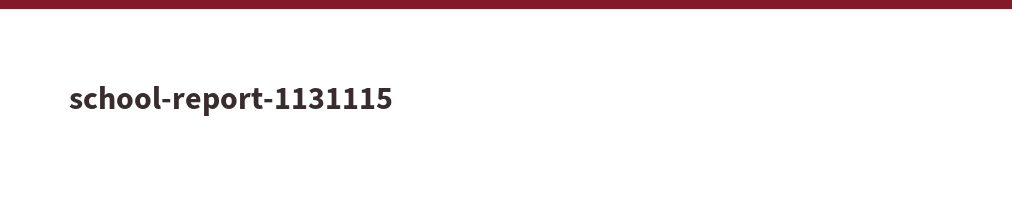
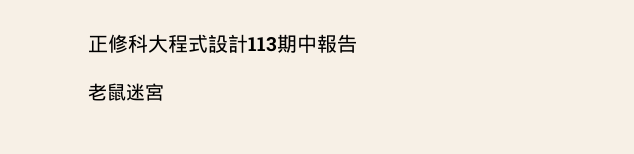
[69,86,393,116] school-report-1131115 -> [88,34,357,53] [88,83,164,101] 正修科大程式設計113期中報告 // 老鼠迷宮

